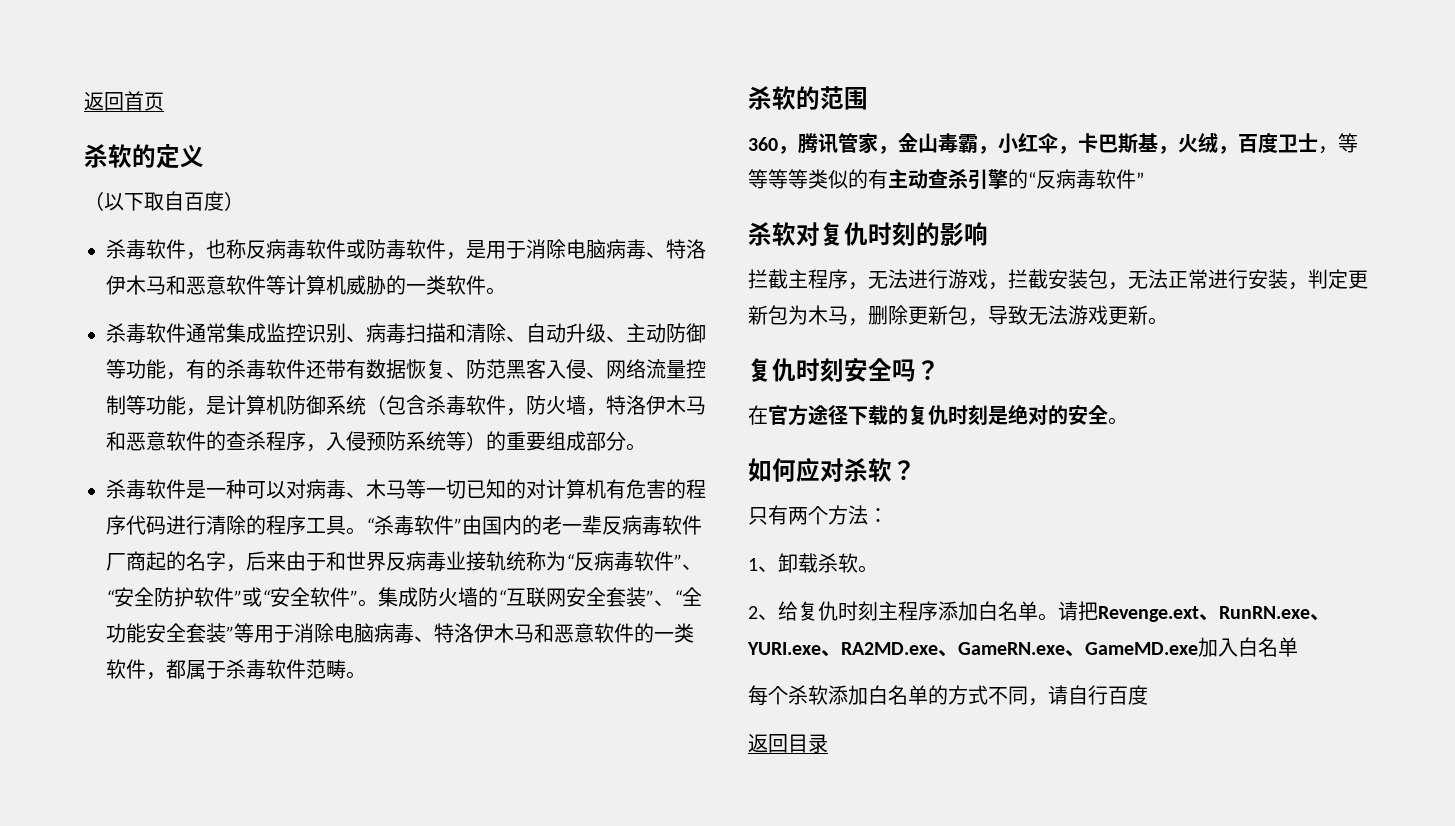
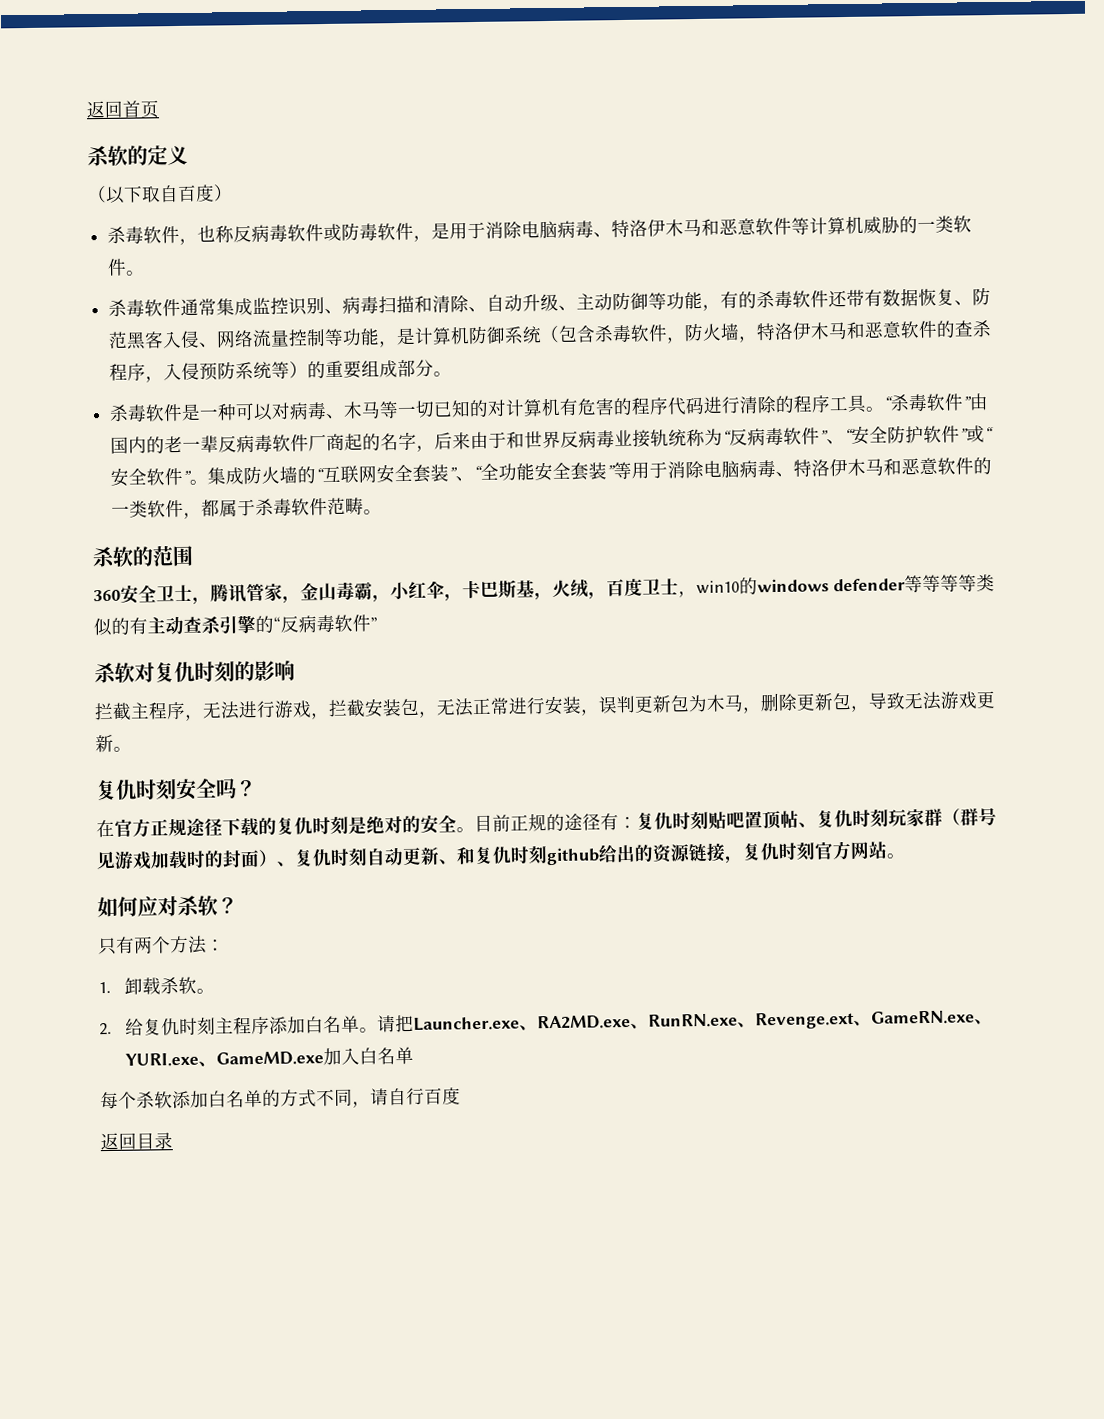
(778, 144) none -> [120,584,193,604] 安全卫士
(1338, 150) none -> [696,577,906,595] win10的windows defender
[1308,269,1348,289] 判定 -> [598,695,636,714] 误判
(808, 415) none -> [150,818,187,837] 正规
(1128, 421) none -> [474,808,997,833] [96,840,906,870] 目前正规的途径有：复仇时刻贴吧置顶帖、复仇时刻玩家群（群号见游戏加载时的封面）、复仇时刻自动更新、和复仇时刻github给出的资源链接，复仇时刻官方网站。
[748,558,778,572] 1、 -> [98,981,111,994] 1.
[748,606,778,620] 2、 -> [99,1022,112,1036] 2.
[1098,606,1330,622] [747,642,938,657] Revenge.ext、RunRN.exe、YURI.exe、RA2MD.exe -> [412,1011,854,1031] Launcher.exe、RA2MD.exe、RunRN.exe、Revenge.ext
(1085, 653) none -> [124,1052,217,1067] YURI.exe、

